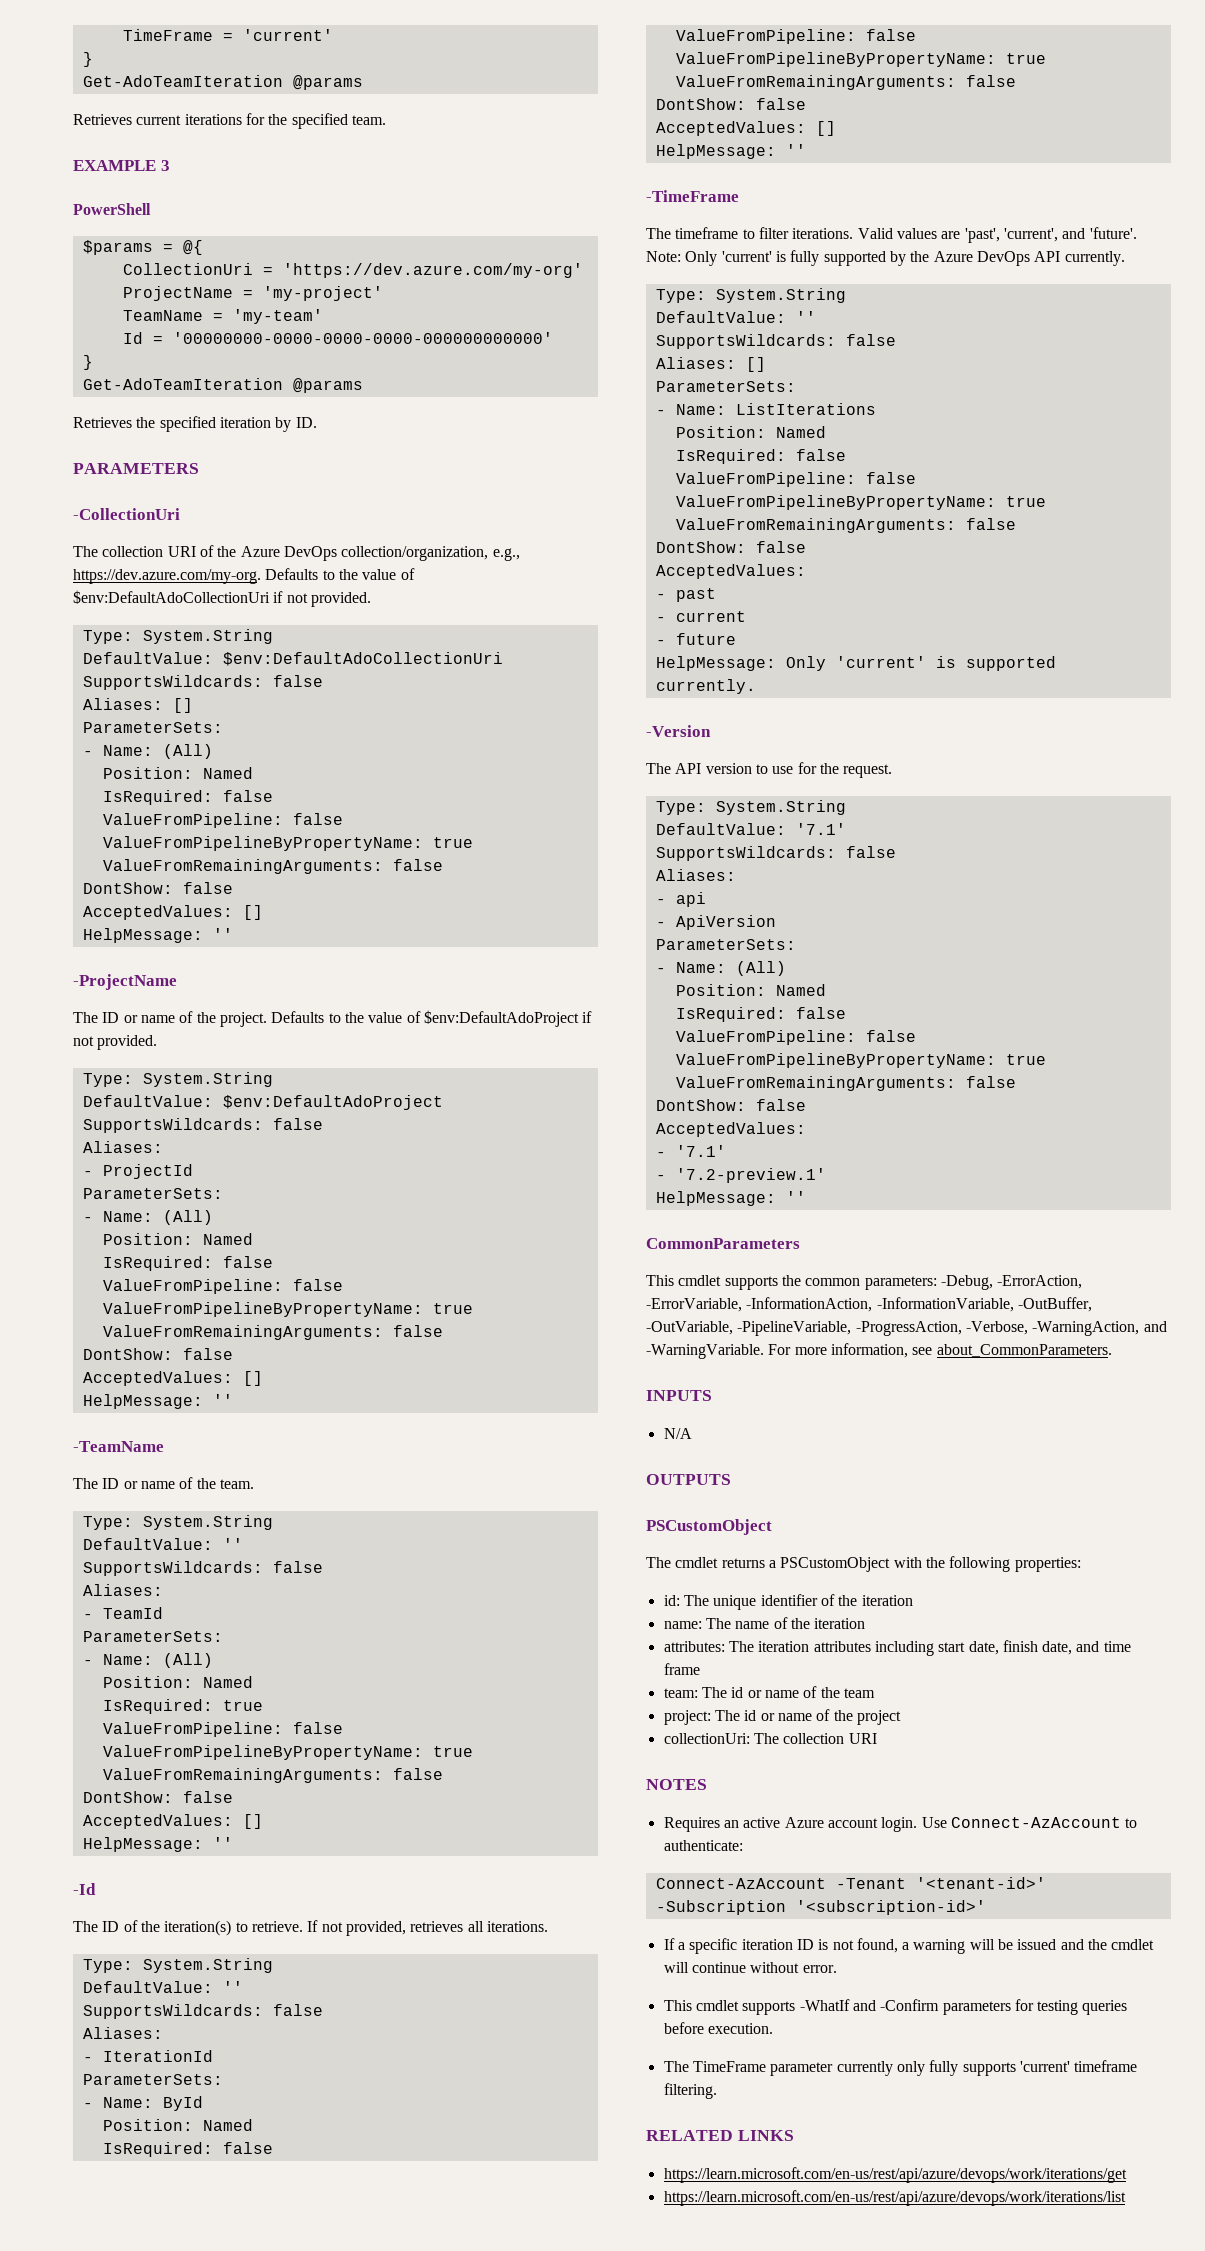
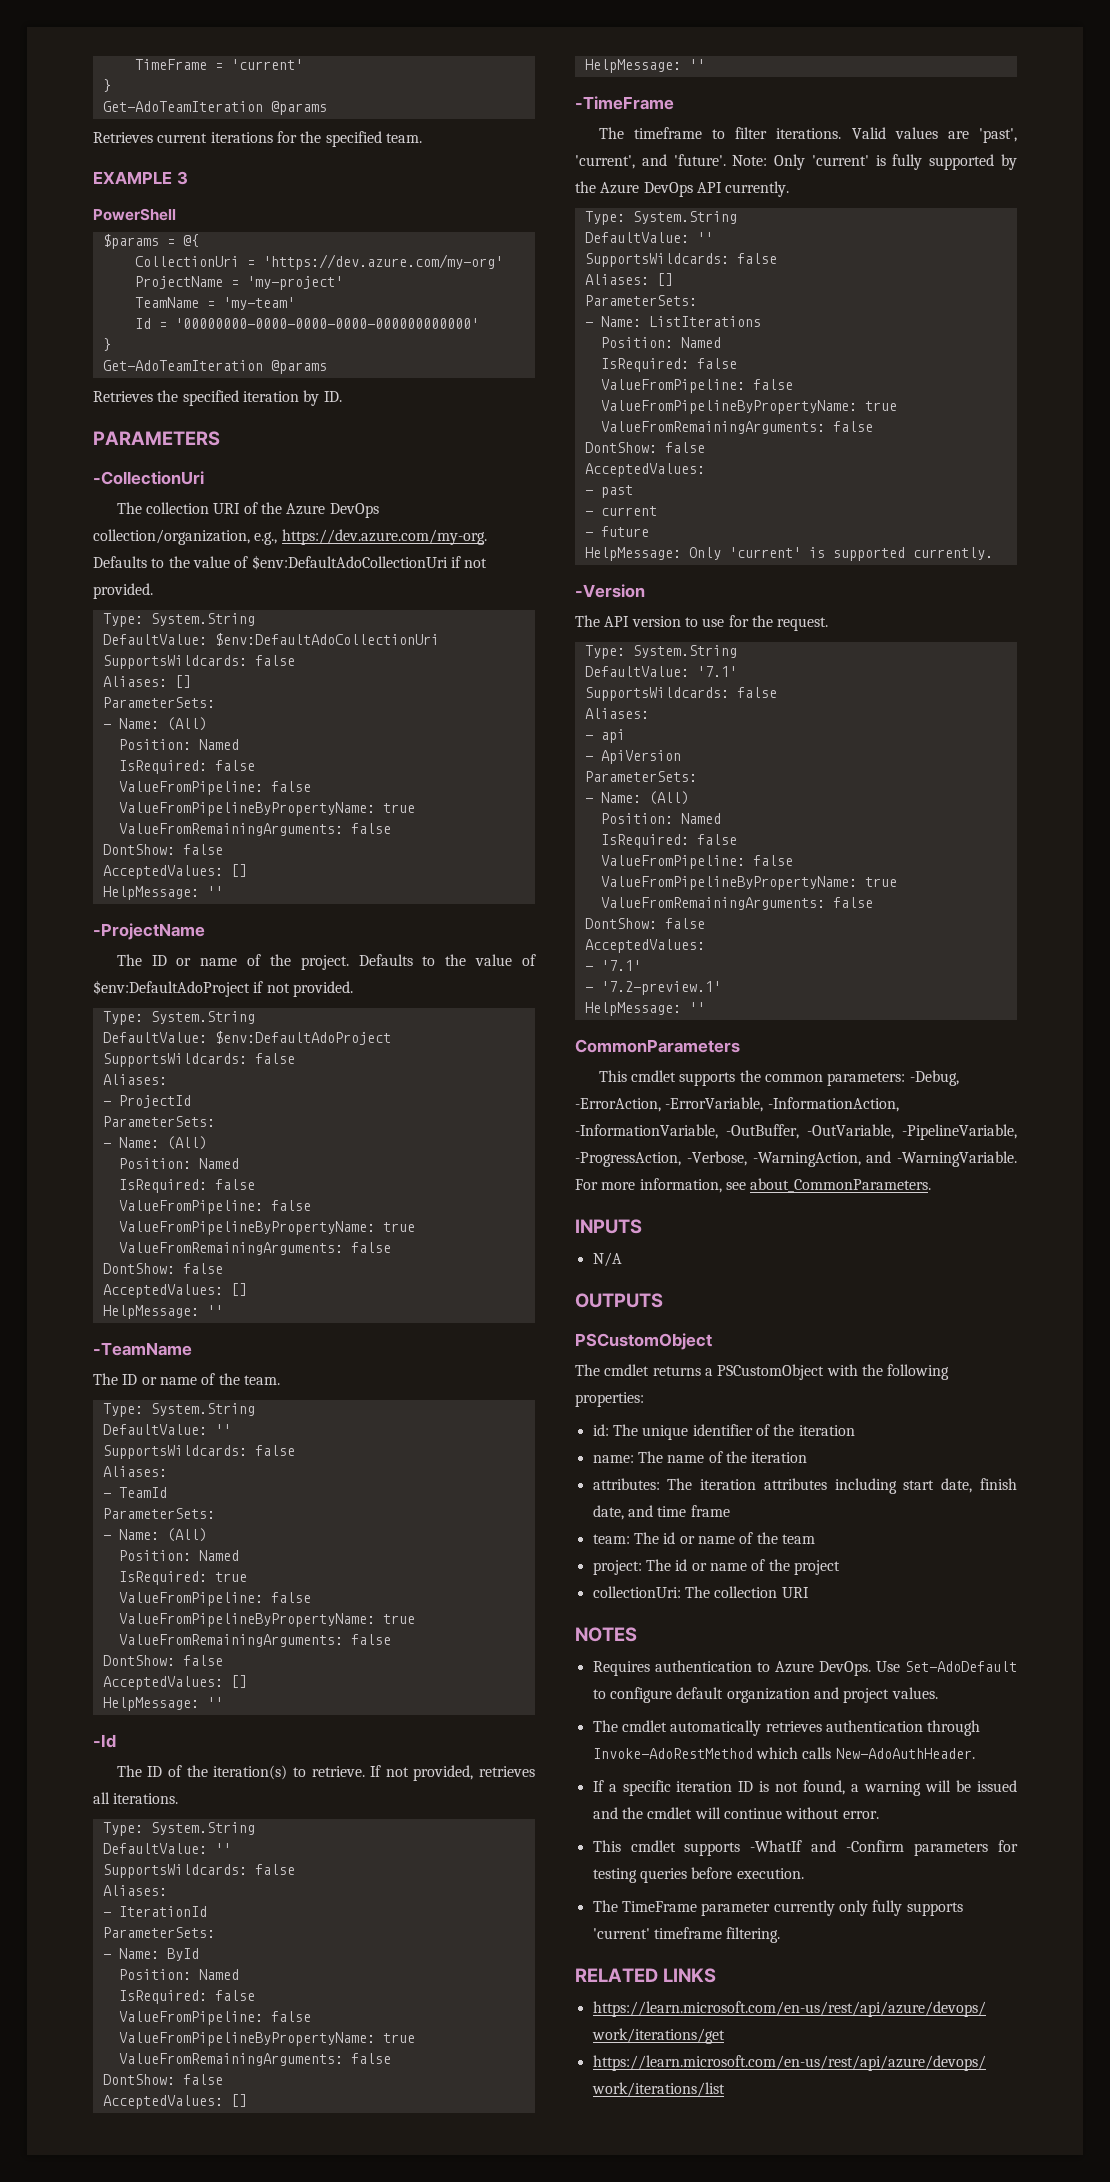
[723,1817,1138,1832] [663,1840,743,1851] [655,1877,1046,1889] [655,1900,986,1915] an active Azure account login. Use Connect-AzAccount to authenticate: // Connect-AzAccount -Tenant '<tenant-id>' -Subscription '<subscription-id>' -> [654,1660,1017,1676] [592,1687,938,1703] [592,1720,981,1736] [592,1747,975,1759] authentication to Azure DevOps. Use Set-AdoDefault to configure default organization and project values. // The cmdlet automatically retrieves authentication through Invoke-AdoRestMethod which calls New-AdoAuthHeader.

